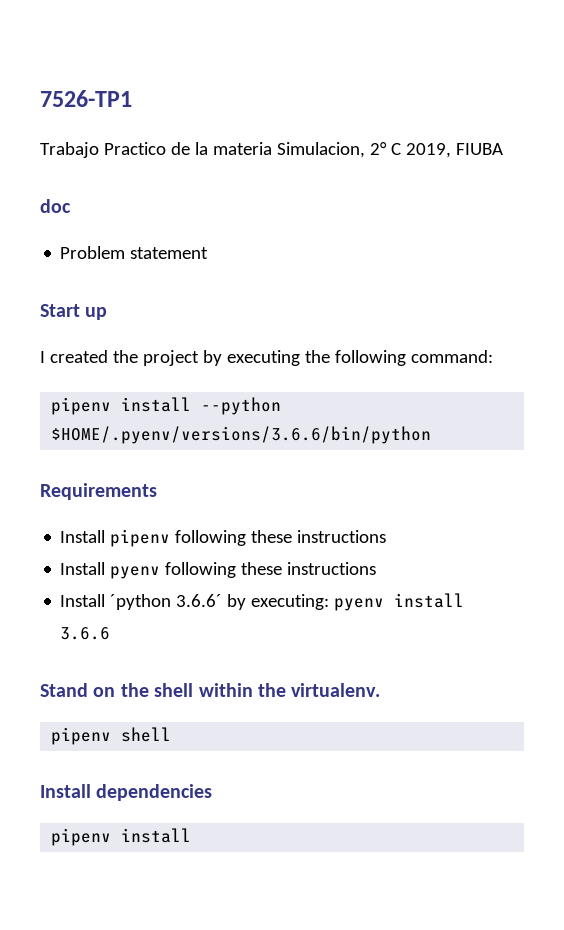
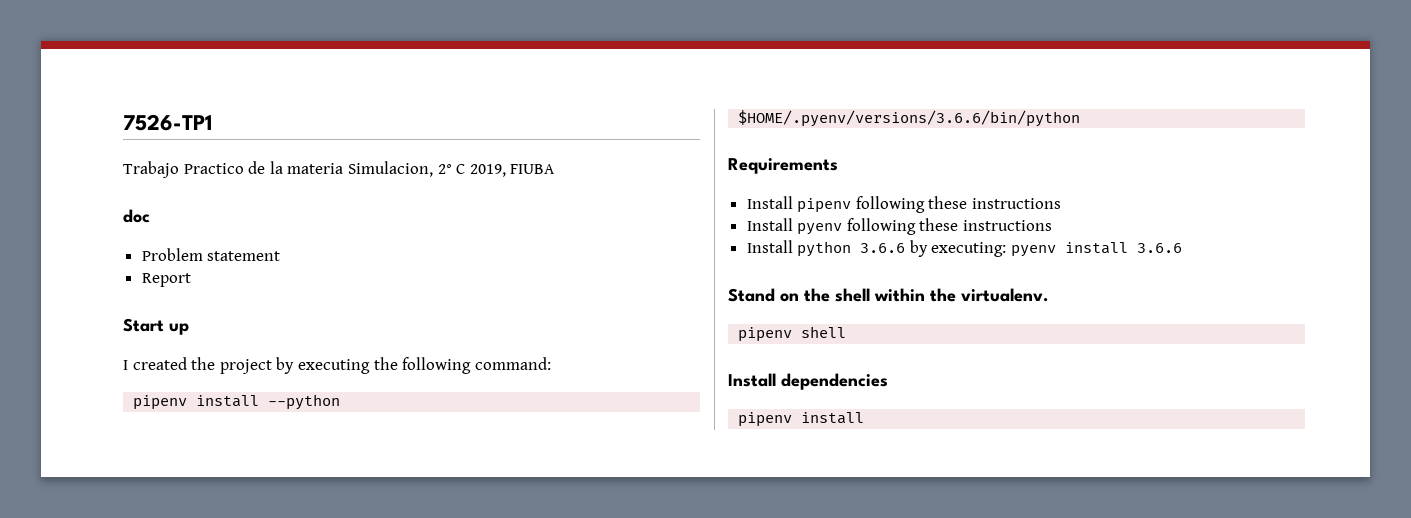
(209, 253) none -> [141,273,191,287] // Report
[110,594,223,610] ´python 3.6.6´ -> [797,241,906,257] python 3.6.6

